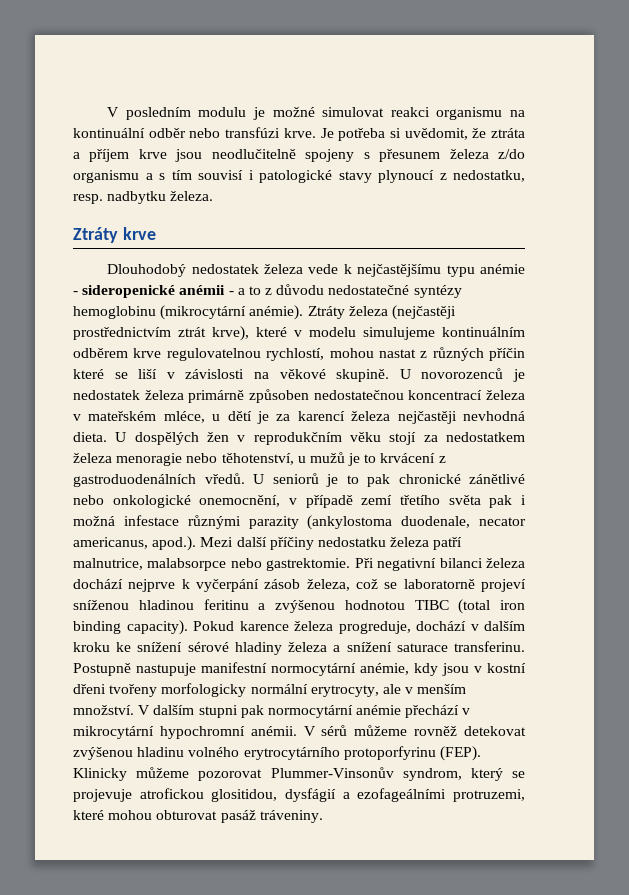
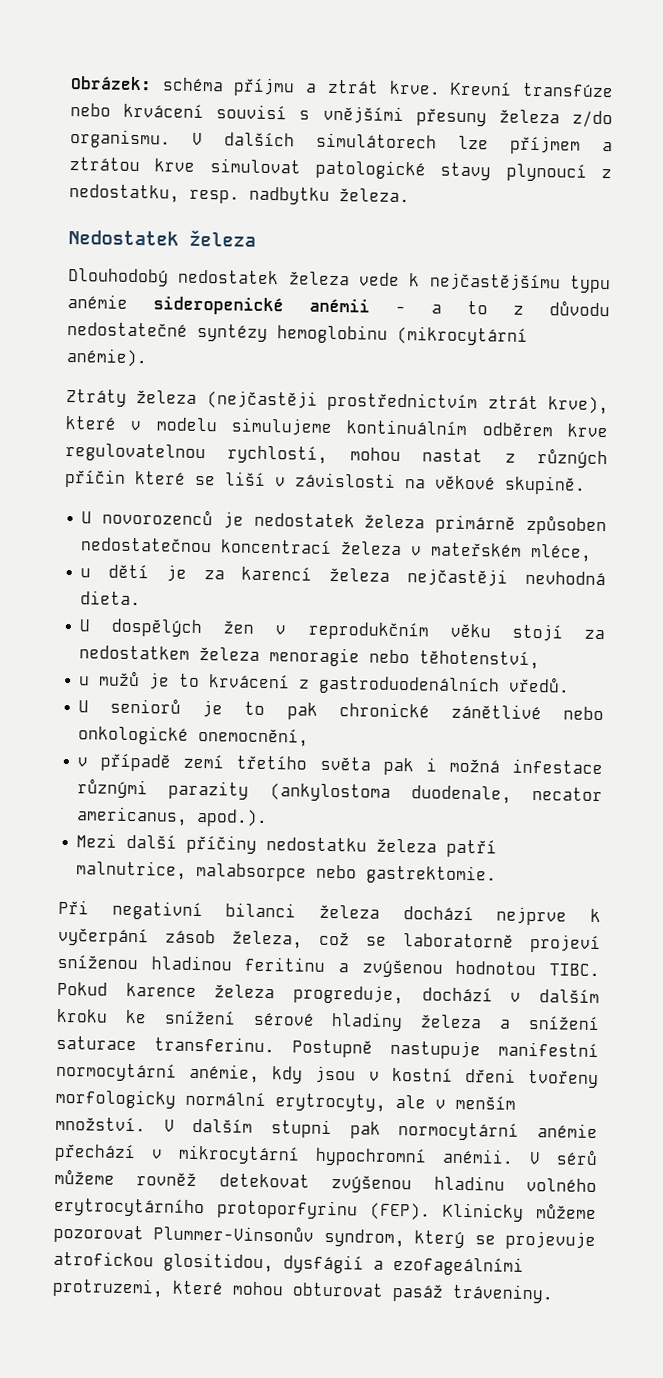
[107,107,525,120] [73,127,525,141] [73,149,525,162] [73,170,254,183] V posledním modulu je možné simulovat reakci organismu na kontinuální odběr nebo transfúzi krve. Je potřeba si uvědomit, že ztráta a příjem krve jsou neodlučitelně spojeny s přesunem železa z/do organismu a s tím souvisí i -> [70,76,614,98] [70,103,613,128] [70,129,613,155] [69,157,301,174] Obrázek: schéma příjmu a ztrát krve. Krevní transfúze nebo krvácení souvisí s vnějšími přesuny železa z/do organismu. V dalších simulátorech lze příjmem a ztrátou krve simulovat
[73,227,156,243] Ztráty krve -> [68,229,256,247] Nedostatek železa
[73,291,78,295] - -> (128, 301) none
(304, 312) none -> (148, 357) //
(390, 375) none -> (586, 485) //
(205, 417) none -> (593, 552) //
(107, 437) none -> (142, 598) //
(294, 459) none -> (541, 660) //
(245, 478) none -> (571, 684) //
(281, 501) none -> (310, 737) //
(197, 543) none -> (269, 818) //
(351, 564) none -> (498, 874) //
[414,599,525,614] [73,620,188,635] TIBC (total iron binding capacity). -> [549,963,601,977] TIBC.

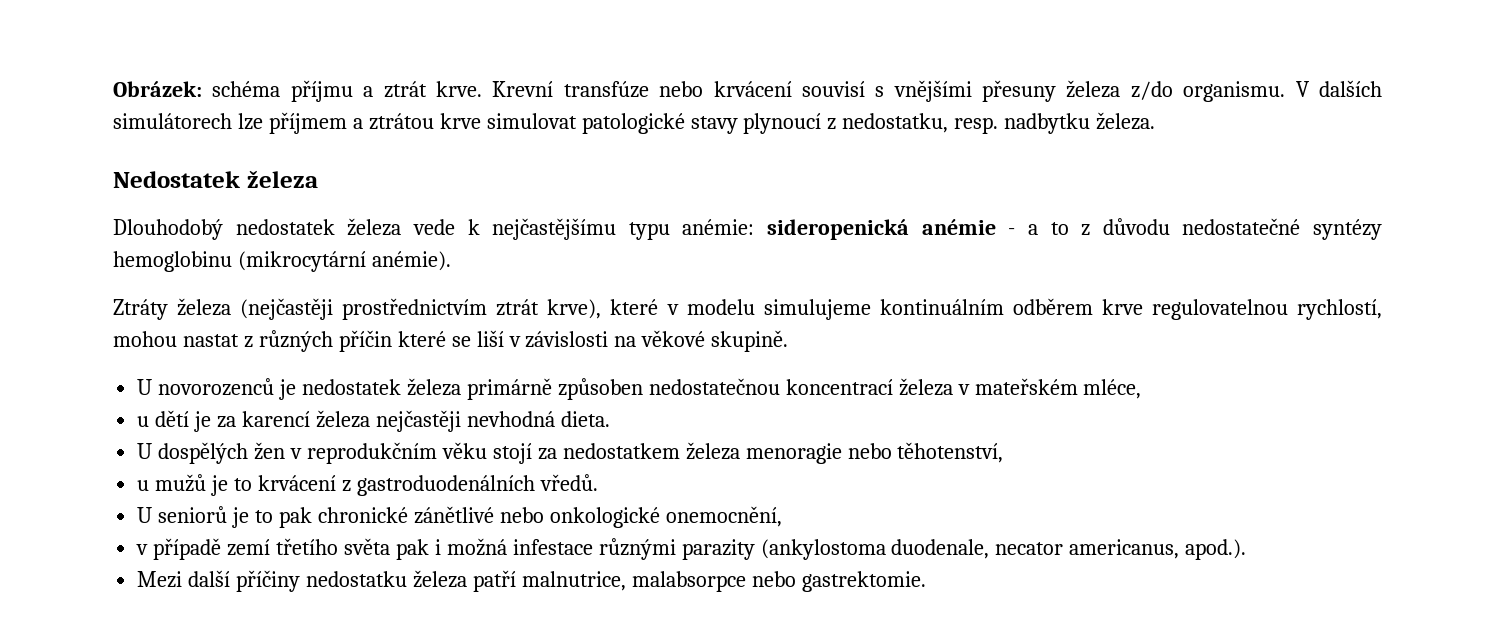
[67,293,370,316] anémie sideropenické anémii -> [682,219,996,240] anémie: sideropenická anémie
[58,899,601,926] [58,927,601,954] [57,954,601,978] [57,981,600,1005] [56,1008,600,1032] [56,1035,599,1060] [56,1062,600,1089] [55,1088,516,1112] [55,1116,598,1141] [54,1143,598,1167] [54,1168,597,1194] [54,1197,597,1222] [53,1224,596,1251] [53,1250,524,1276] [52,1277,554,1304] // Při negativní bilanci železa dochází nejprve k vyčerpání zásob železa, což se laboratorně projeví sníženou hladinou feritinu a zvýšenou hodnotou TIBC. Pokud karence železa progreduje, dochází v dalším kroku ke snížení sérové hladiny železa a snížení saturace transferinu. Postupně nastupuje manifestní normocytární anémie, kdy jsou v kostní dřeni tvořeny morfologicky normální erytrocyty, ale v menším množství. V dalším stupni pak normocytární anémie přechází v mikrocytární hypochromní anémii. V sérů můžeme rovněž detekovat zvýšenou hladinu volného erytrocytárního protoporfyrinu (FEP). Klinicky můžeme pozorovat Plummer-Vinsonův syndrom, který se projevuje atrofickou glositidou, dysfágií a ezofageálními protruzemi, které mohou obturovat pasáž tráveniny. -> (926, 581) none

